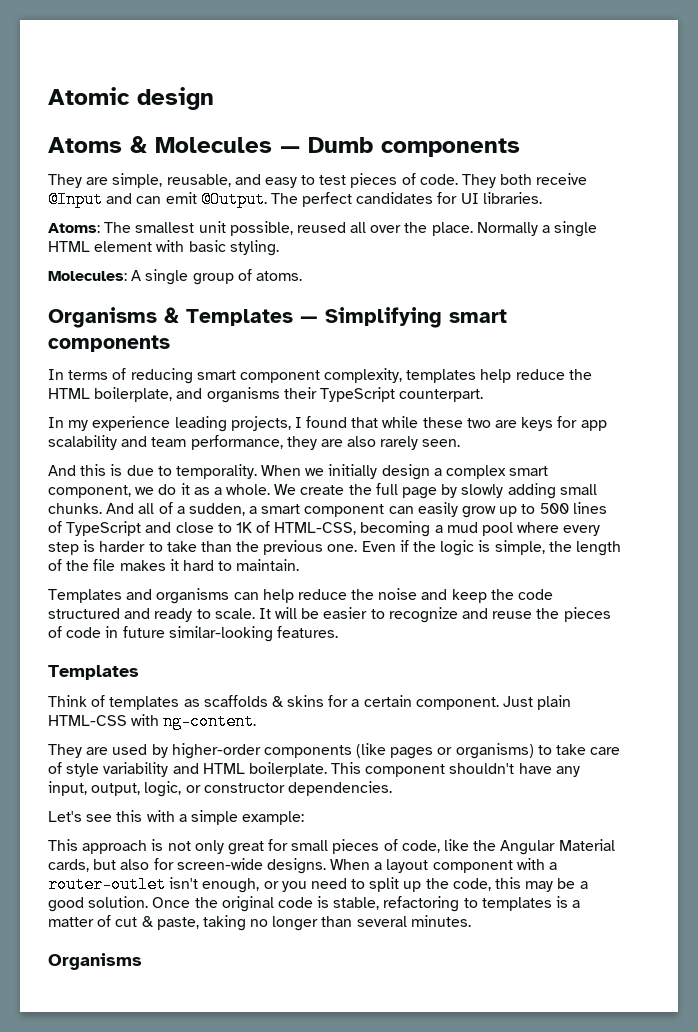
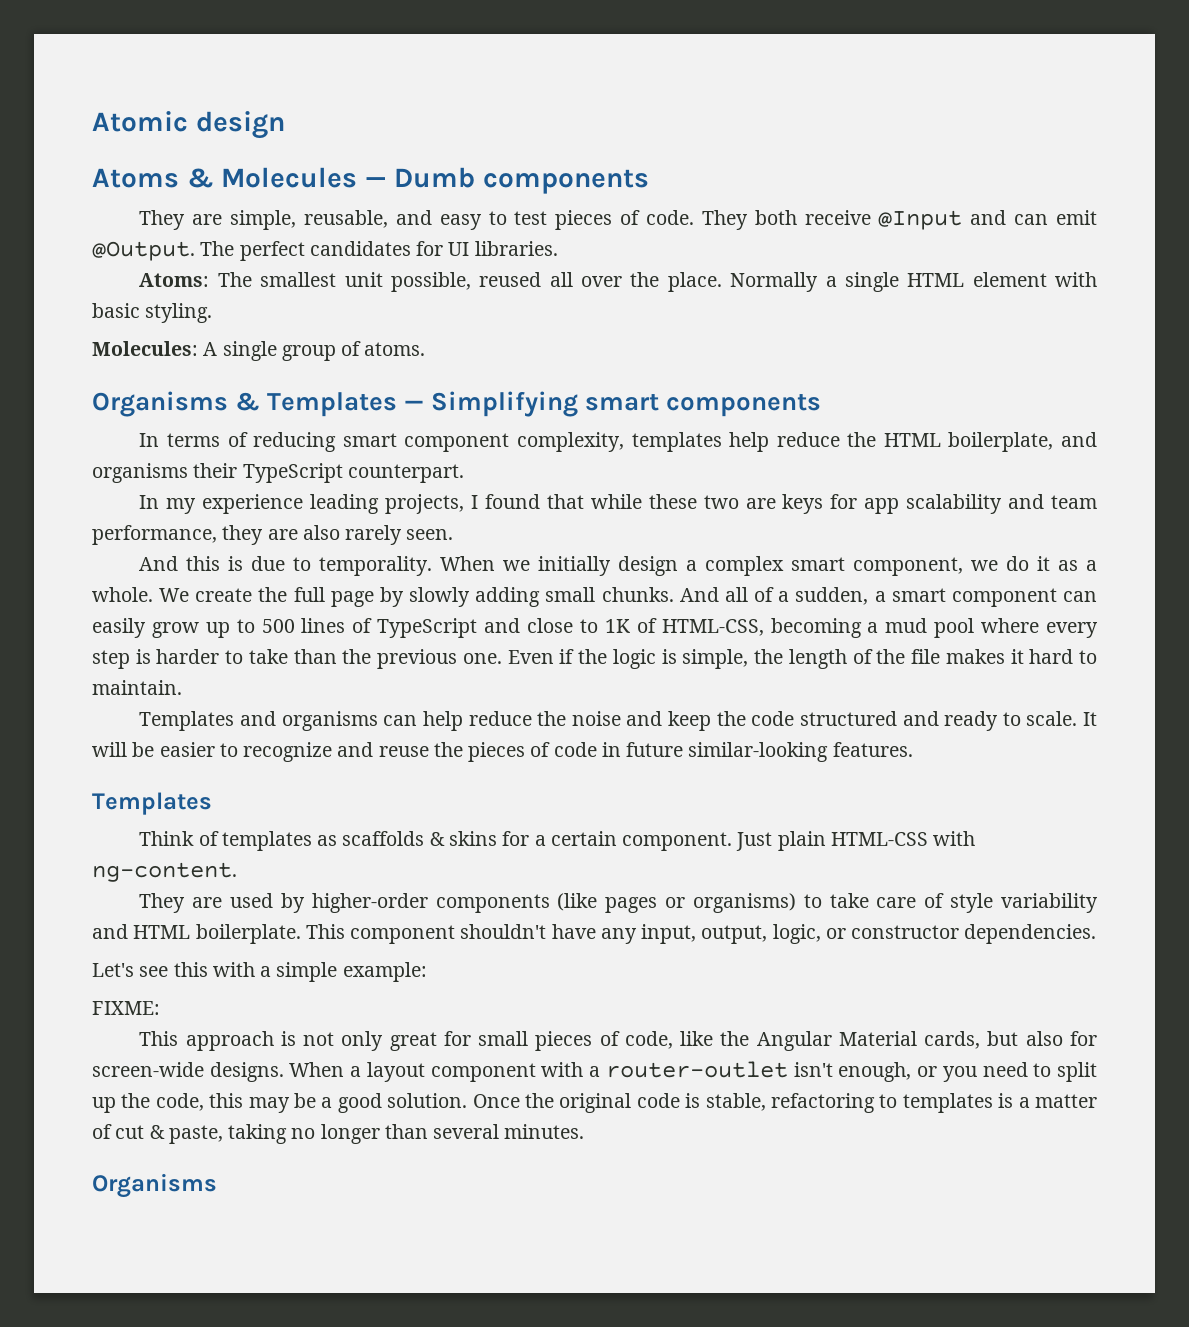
(305, 818) none -> [92,1001,160,1015] // FIXME:

